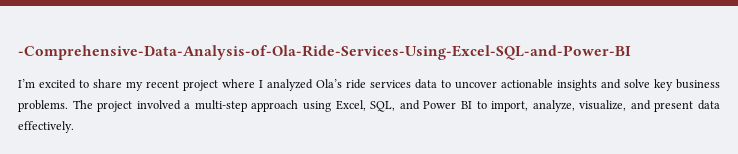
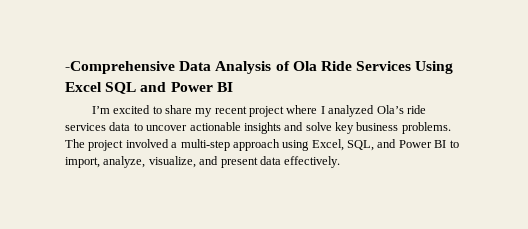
[18,45,631,60] -Comprehensive-Data-Analysis-of-Ola-Ride-Services-Using-Excel-SQL-and-Power-BI -> [65,61,454,74] [65,82,233,94] -Comprehensive Data Analysis of Ola Ride Services Using Excel SQL and Power BI

